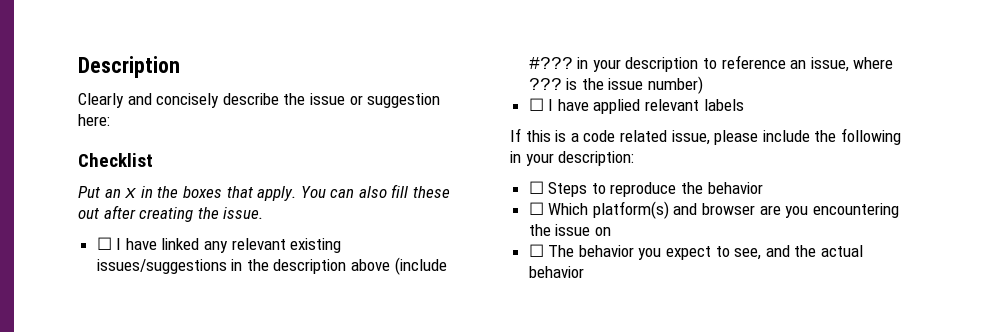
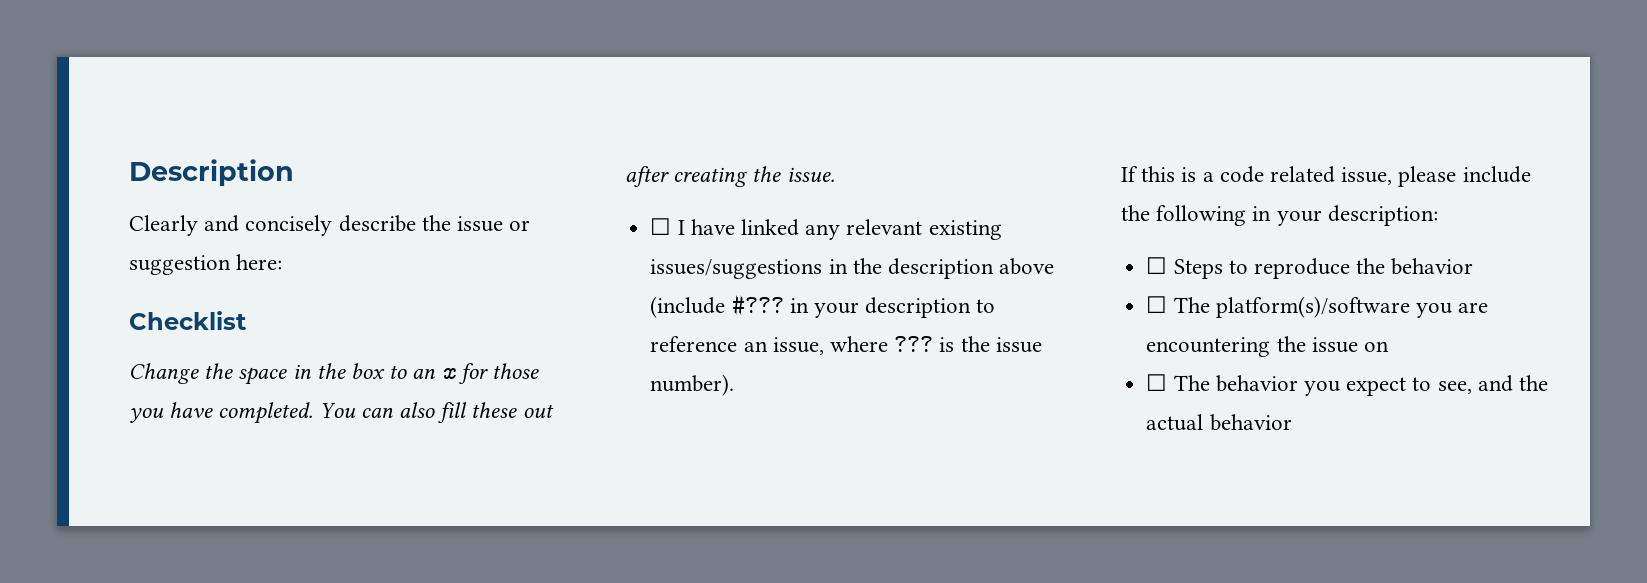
[78,186,297,201] Put an x in the boxes that apply. -> [129,363,540,385] [129,402,314,424] Change the space in the box to an x for those you have completed.
[648,76,704,94] [528,98,744,114] number) // ☐ I have applied relevant labels -> [650,374,735,396] number).
[548,201,809,219] Which platform(s) and browser are you -> [1173,296,1489,318] The platform(s)/software you are

